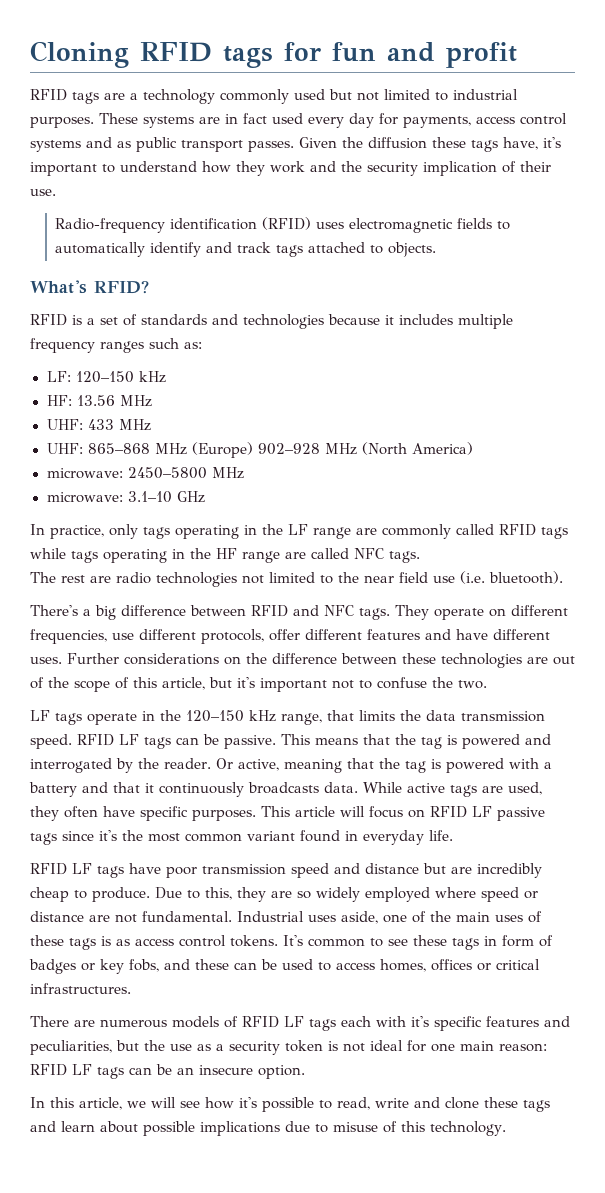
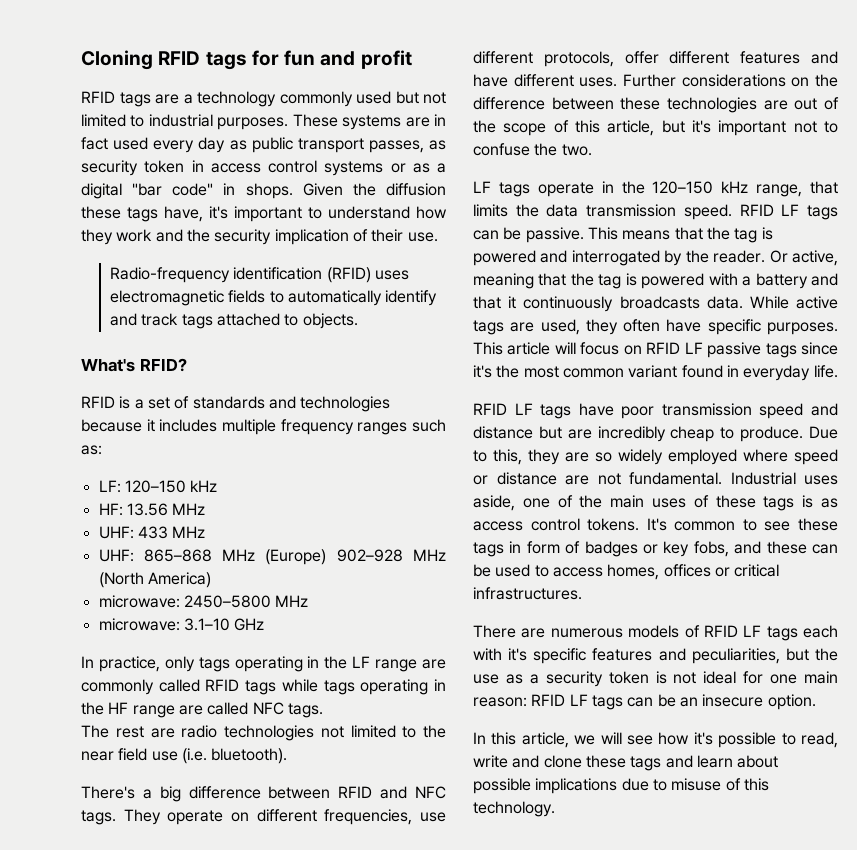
[379,113,567,128] [30,137,294,152] for payments, access control systems and as public transport passes. -> [229,137,446,153] [81,160,446,176] [81,183,293,199] as public transport passes, as security token in access control systems or as a digital "bar code" in shops.

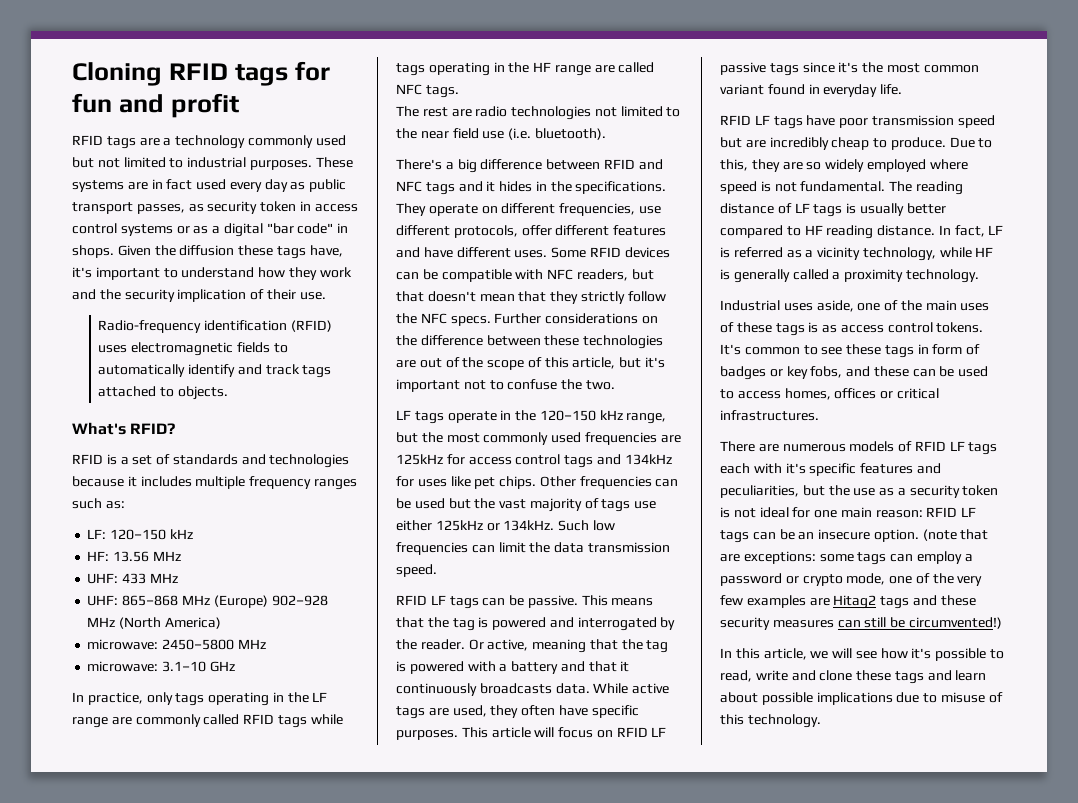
[81,810,116,825] tags. -> [425,181,667,195] tags and it hides in the specifications.
(618, 82) none -> [551,247,670,258] [396,269,654,282] [396,291,666,304] [396,313,491,326] Some RFID devices can be compatible with NFC readers, but that doesn't mean that they strictly follow the NFC specs.
[810,181,838,194] [473,204,508,217] that limits -> [396,432,681,445] [396,454,672,468] [396,476,679,489] [396,498,657,512] [396,520,615,531] [396,542,526,555] but the most commonly used frequencies are 125kHz for access control tags and 134kHz for uses like pet chips. Other frequencies can be used but the vast majority of tags use either 125kHz or 134kHz. Such low frequencies can limit
(732, 212) none -> (437, 570) //
[811,403,838,416] [473,426,533,439] and distance -> (995, 121) none
[473,472,722,485] or distance are not fundamental. -> [760,181,963,195] [720,203,946,217] [720,225,1004,239] [720,247,994,261] [720,269,979,283] is not fundamental. The reading distance of LF tags is usually better compared to HF reading distance. In fact, LF is referred as a vicinity technology, while HF is generally called a proximity technology. //
(816, 702) none -> [922,529,989,541] [720,551,973,565] [720,573,983,586] [720,595,976,609] [720,617,1002,630] (note that are exceptions: some tags can employ a password or crypto mode, one of the very few examples are Hitag2 tags and these security measures can still be circumvented!)

